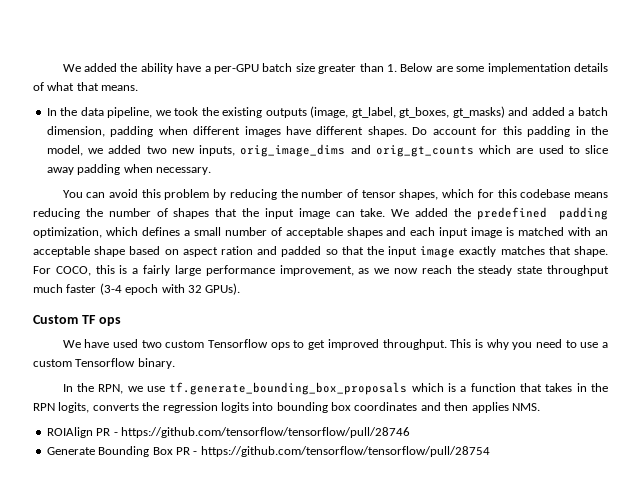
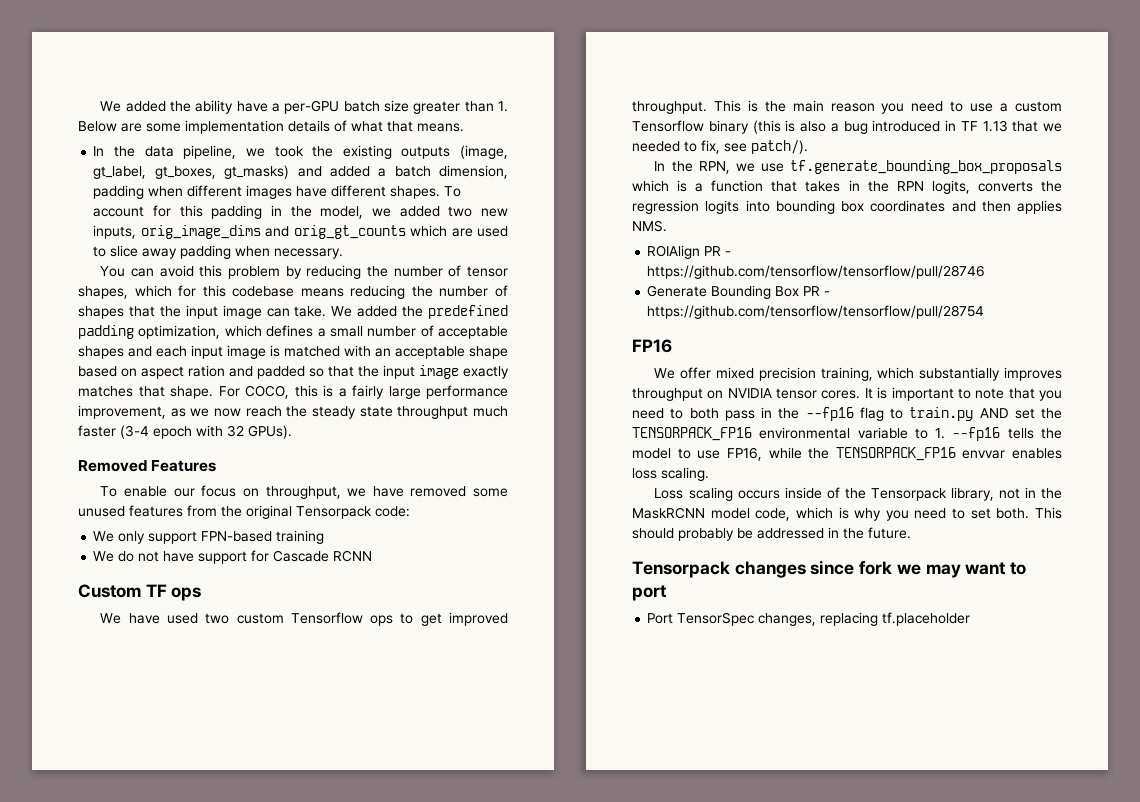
[412,127,428,135] Do -> [444,186,462,197] To
(241, 289) none -> [78,460,217,472] [100,485,508,499] [78,505,410,519] [93,530,325,544] [93,550,373,564] // Removed Features // To enable our focus on throughput, we have removed some unused features from the original Tensorpack code: // We only support FPN-based training // We do not have support for Cascade RCNN
[486,339,509,350] why -> [764,100,875,112] the main reason
[137,358,175,369] binary. -> [708,120,1062,134] [632,140,808,154] binary (this is also a bug introduced in TF 1.13 that we needed to fix, see patch/).
(490, 451) none -> [632,339,672,353] [654,367,1062,381] [632,387,1062,401] [632,407,1062,421] [632,427,1062,441] [632,447,1062,461] [632,467,709,481] [654,487,1062,501] [632,507,1062,521] [632,527,911,541] [632,560,1027,578] [632,585,667,601] [647,612,971,626] // FP16 // We offer mixed precision training, which substantially improves throughput on NVIDIA tensor cores. It is important to note that you need to both pass in the --fp16 flag to train.py AND set the TENSORPACK_FP16 environmental variable to 1. --fp16 tells the model to use FP16, while the TENSORPACK_FP16 envvar enables loss scaling. // Loss scaling occurs inside of the Tensorpack library, not in the MaskRCNN model code, which is why you need to set both. This should probably be addressed in the future. // Tensorpack changes since fork we may want to port // Port TensorSpec changes, replacing tf.placeholder

